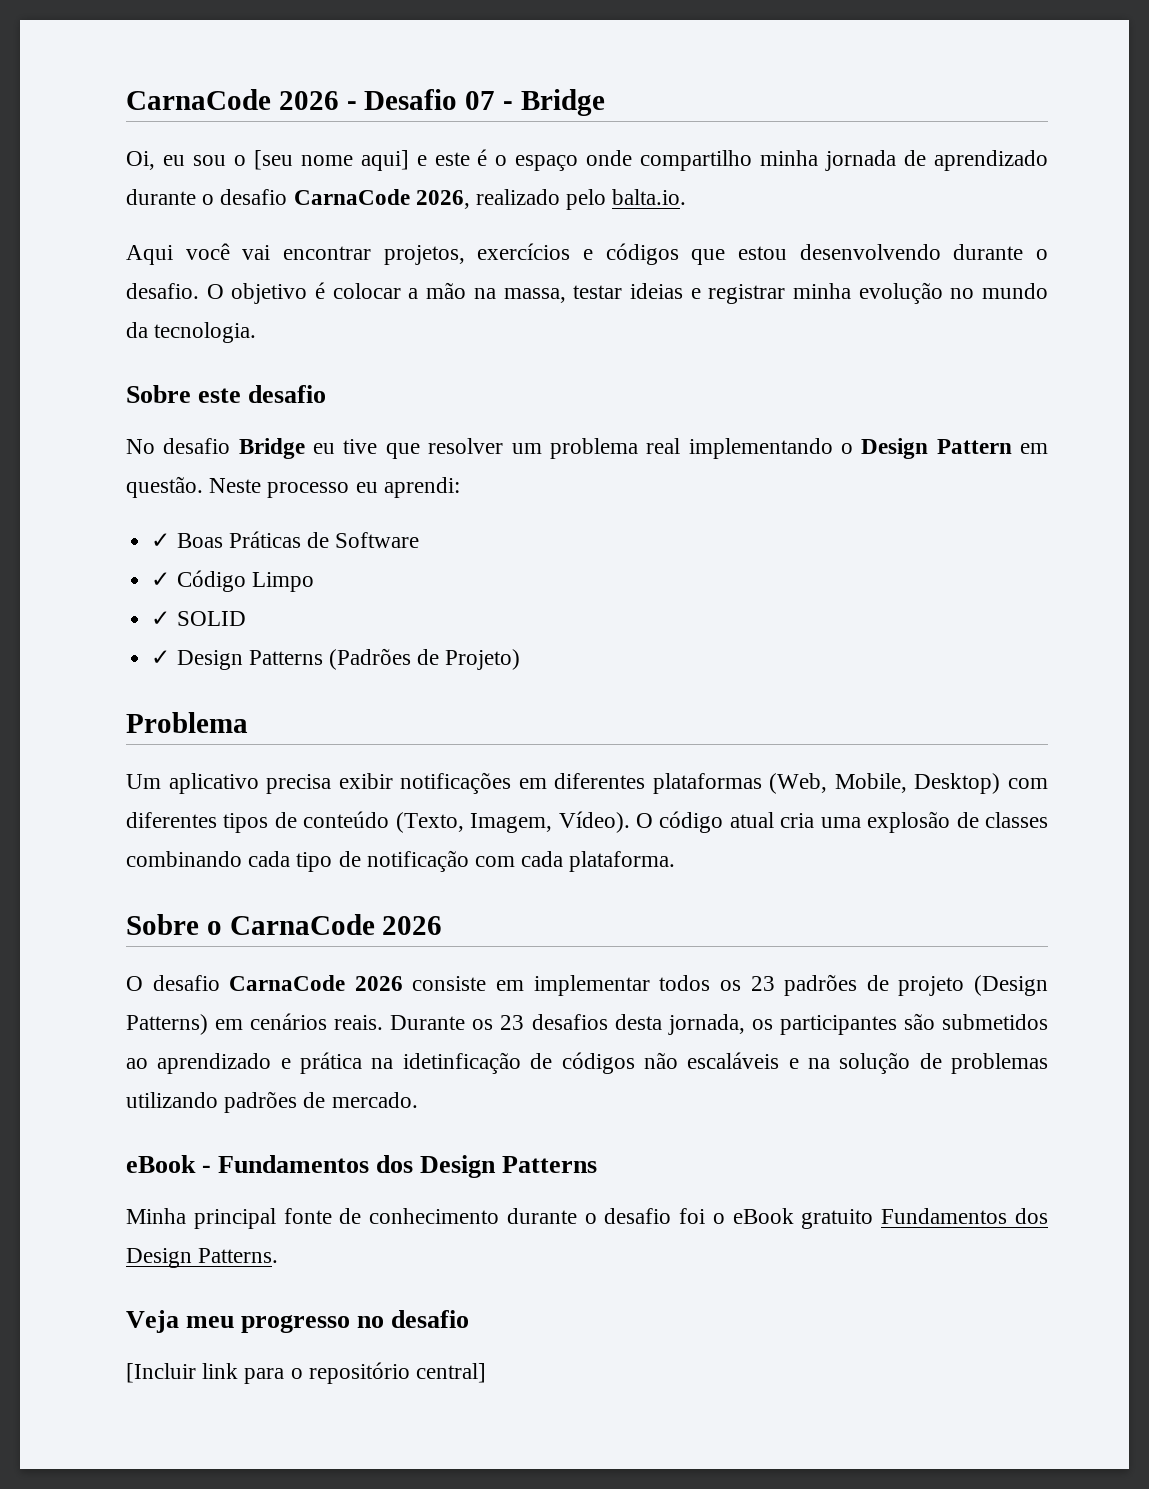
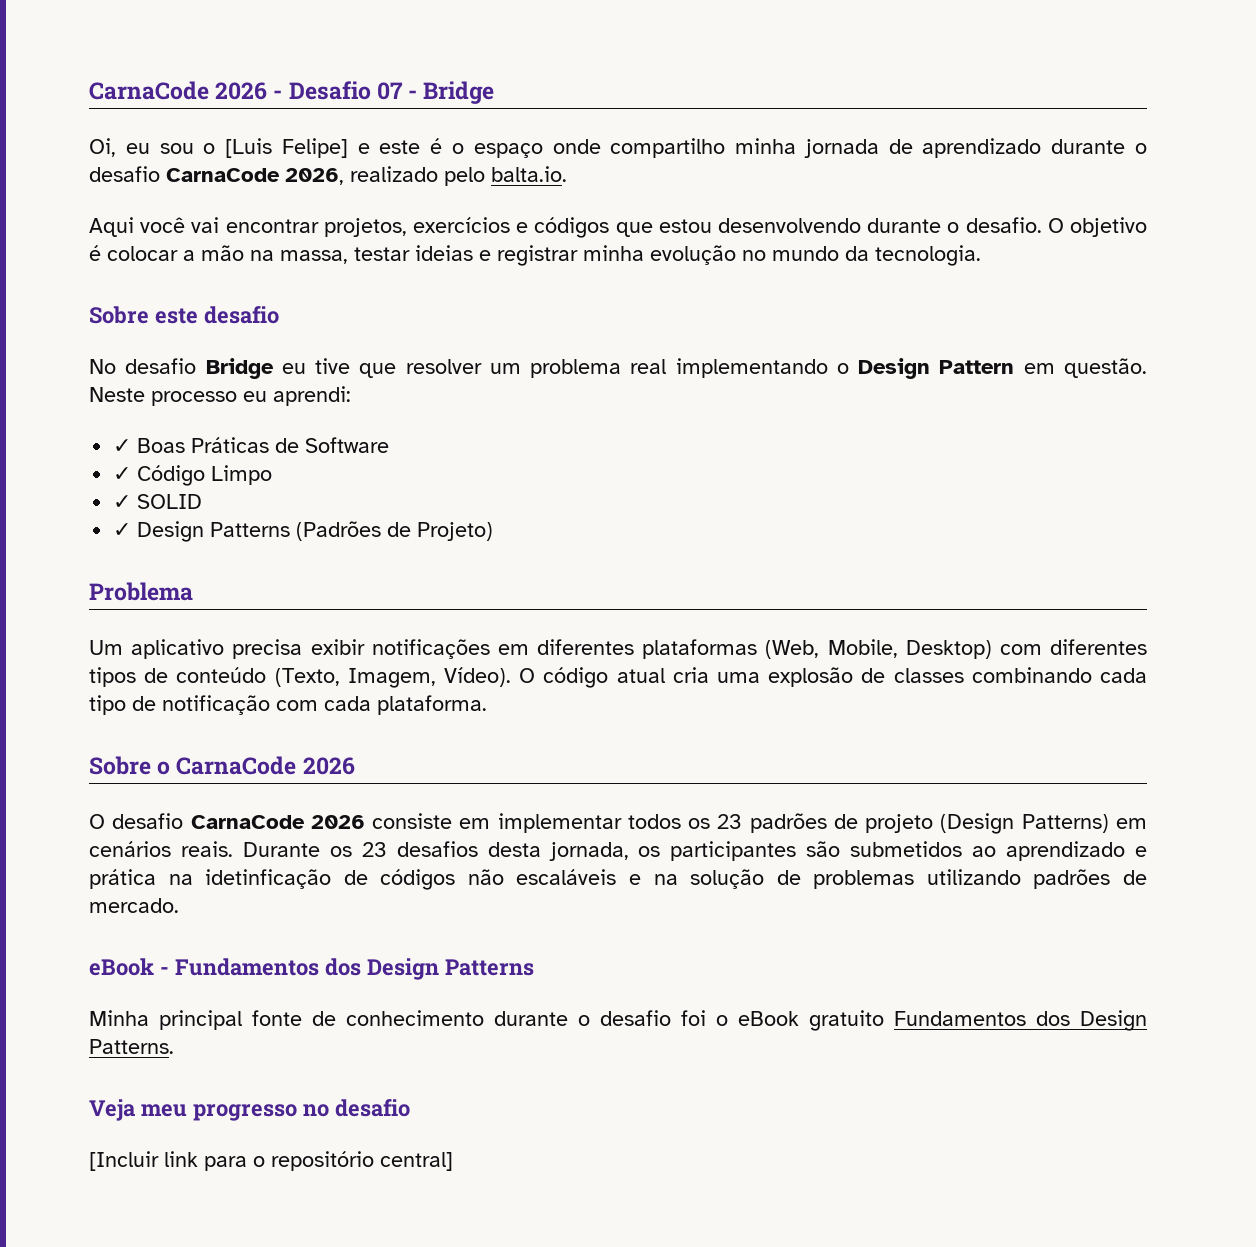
[253,150,409,171] [seu nome aqui] -> [225,138,348,158] [Luis Felipe]

